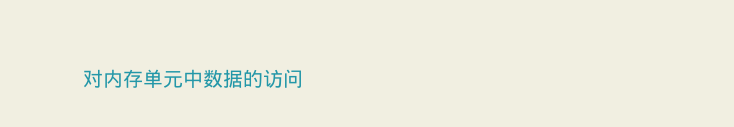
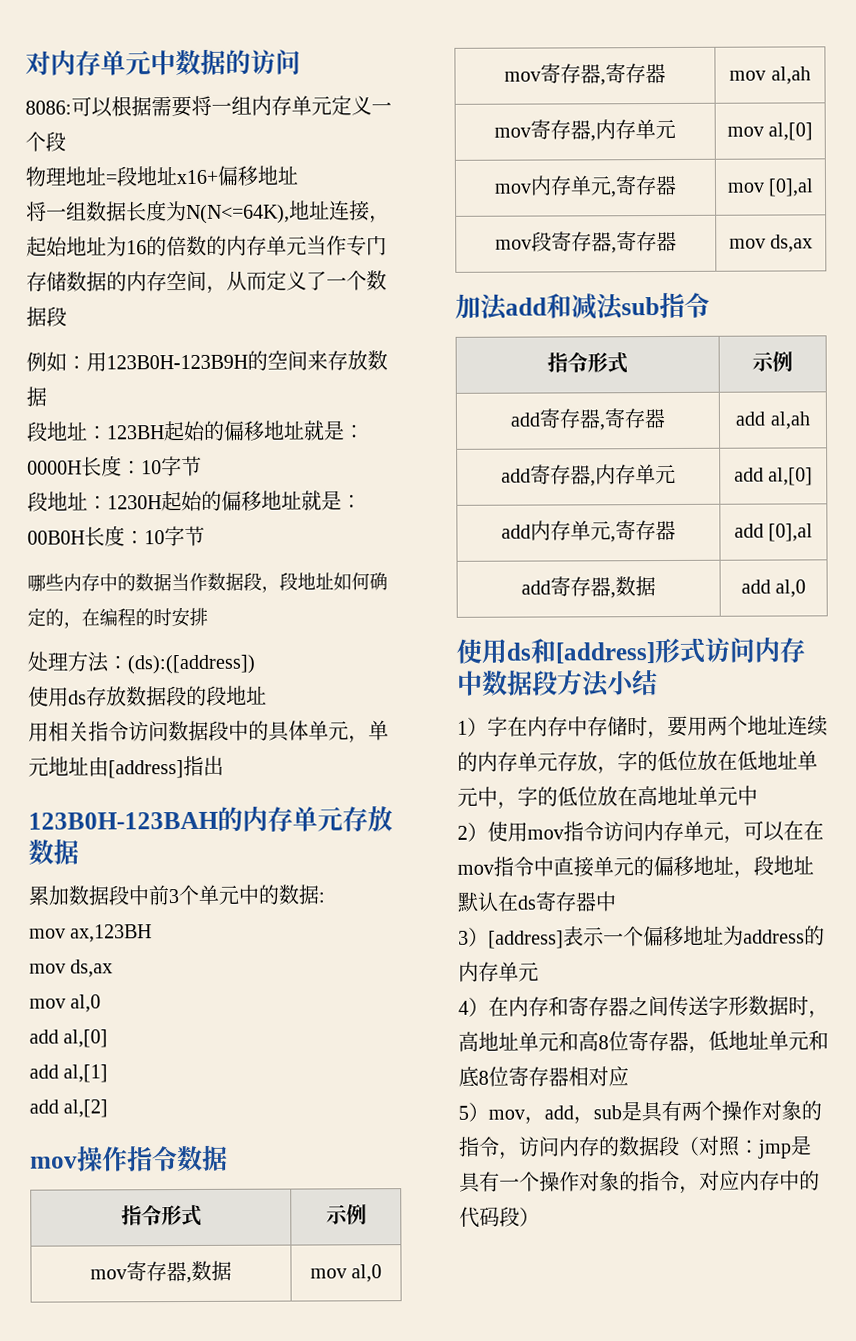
(303, 78) none -> [25,95,392,118] [25,131,66,152] [25,165,298,187] [26,200,390,225] [26,235,387,257] [26,270,387,294] [26,306,67,327] [26,350,388,372] [26,386,47,407] [26,420,365,442] [27,455,202,477] [27,490,362,512] [27,525,205,547] [27,572,388,593] [27,606,208,629] [27,651,256,675] [28,685,267,707] [28,720,389,744] [28,755,224,779] [28,806,393,833] [28,839,79,865] [28,884,325,906] [29,924,153,943] [29,959,114,978] [29,994,102,1013] [29,1029,109,1048] [29,1064,109,1083] [29,1099,109,1118] [30,1145,228,1172] [120,1204,202,1227] [325,1203,367,1225] [90,1260,232,1284] [309,1264,383,1283] [504,63,666,86] [729,66,811,85] [494,119,676,142] [726,122,814,141] [494,175,677,198] [726,178,815,197] [495,231,677,254] [728,234,814,253] [455,292,710,321] [547,352,628,374] [752,350,793,372] [510,408,665,431] [735,411,810,430] [501,464,676,487] [733,467,814,486] [501,520,676,543] [733,523,814,542] [521,576,656,599] [740,579,807,598] [456,637,805,664] [457,670,658,698] [457,715,828,740] [457,750,818,775] [457,785,758,810] [457,820,824,844] [457,855,814,879] [457,891,617,912] [458,925,825,949] [458,961,539,982] [458,995,829,1019] [458,1030,829,1054] [458,1066,629,1087] [458,1100,822,1125] [458,1135,812,1160] [459,1170,820,1194] [459,1206,540,1228] // 8086:可以根据需要将一组内存单元定义一个段 // 物理地址=段地址x16+偏移地址 // 将一组数据长度为N(N<=64K),地址连接，起始地址为16的倍数的内存单元当作专门存储数据的内存空间，从而定义了一个数据段 // 例如：用123B0H-123B9H的空间来存放数据 // 段地址：123BH起始的偏移地址就是：0000H长度：10字节 // 段地址：1230H起始的偏移地址就是：00B0H长度：10字节 // 哪些内存中的数据当作数据段，段地址如何确定的，在编程的时安排 // 处理方法：(ds):([address]) // 使用ds存放数据段的段地址 // 用相关指令访问数据段中的具体单元，单元地址由[address]指出 // 123B0H-123BAH的内存单元存放数据 // 累加数据段中前3个单元中的数据: // mov ax,123BH // mov ds,ax // mov al,0 // add al,[0] // add al,[1] // add al,[2] // mov操作指令数据 // 指令形式 | 示例 // mov寄存器,数据 | mov al,0 // mov寄存器,寄存器 | mov al,ah // mov寄存器,内存单元 | mov al,[0] // mov内存单元,寄存器 | mov [0],al // mov段寄存器,寄存器 | mov ds,ax // 加法add和减法sub指令 // 指令形式 | 示例 // add寄存器,寄存器 | add al,ah // add寄存器,内存单元 | add al,[0] // add内存单元,寄存器 | add [0],al // add寄存器,数据 | add al,0 // 使用ds和[address]形式访问内存中数据段方法小结 // 1）字在内存中存储时，要用两个地址连续的内存单元存放，字的低位放在低地址单元中，字的低位放在高地址单元中 // 2）使用mov指令访问内存单元，可以在在mov指令中直接单元的偏移地址，段地址默认在ds寄存器中 // 3）[address]表示一个偏移地址为address的内存单元 // 4）在内存和寄存器之间传送字形数据时，高地址单元和高8位寄存器，低地址单元和底8位寄存器相对应 // 5）mov，add，sub是具有两个操作对象的指令，访问内存的数据段（对照：jmp是具有一个操作对象的指令，对应内存中的代码段）

